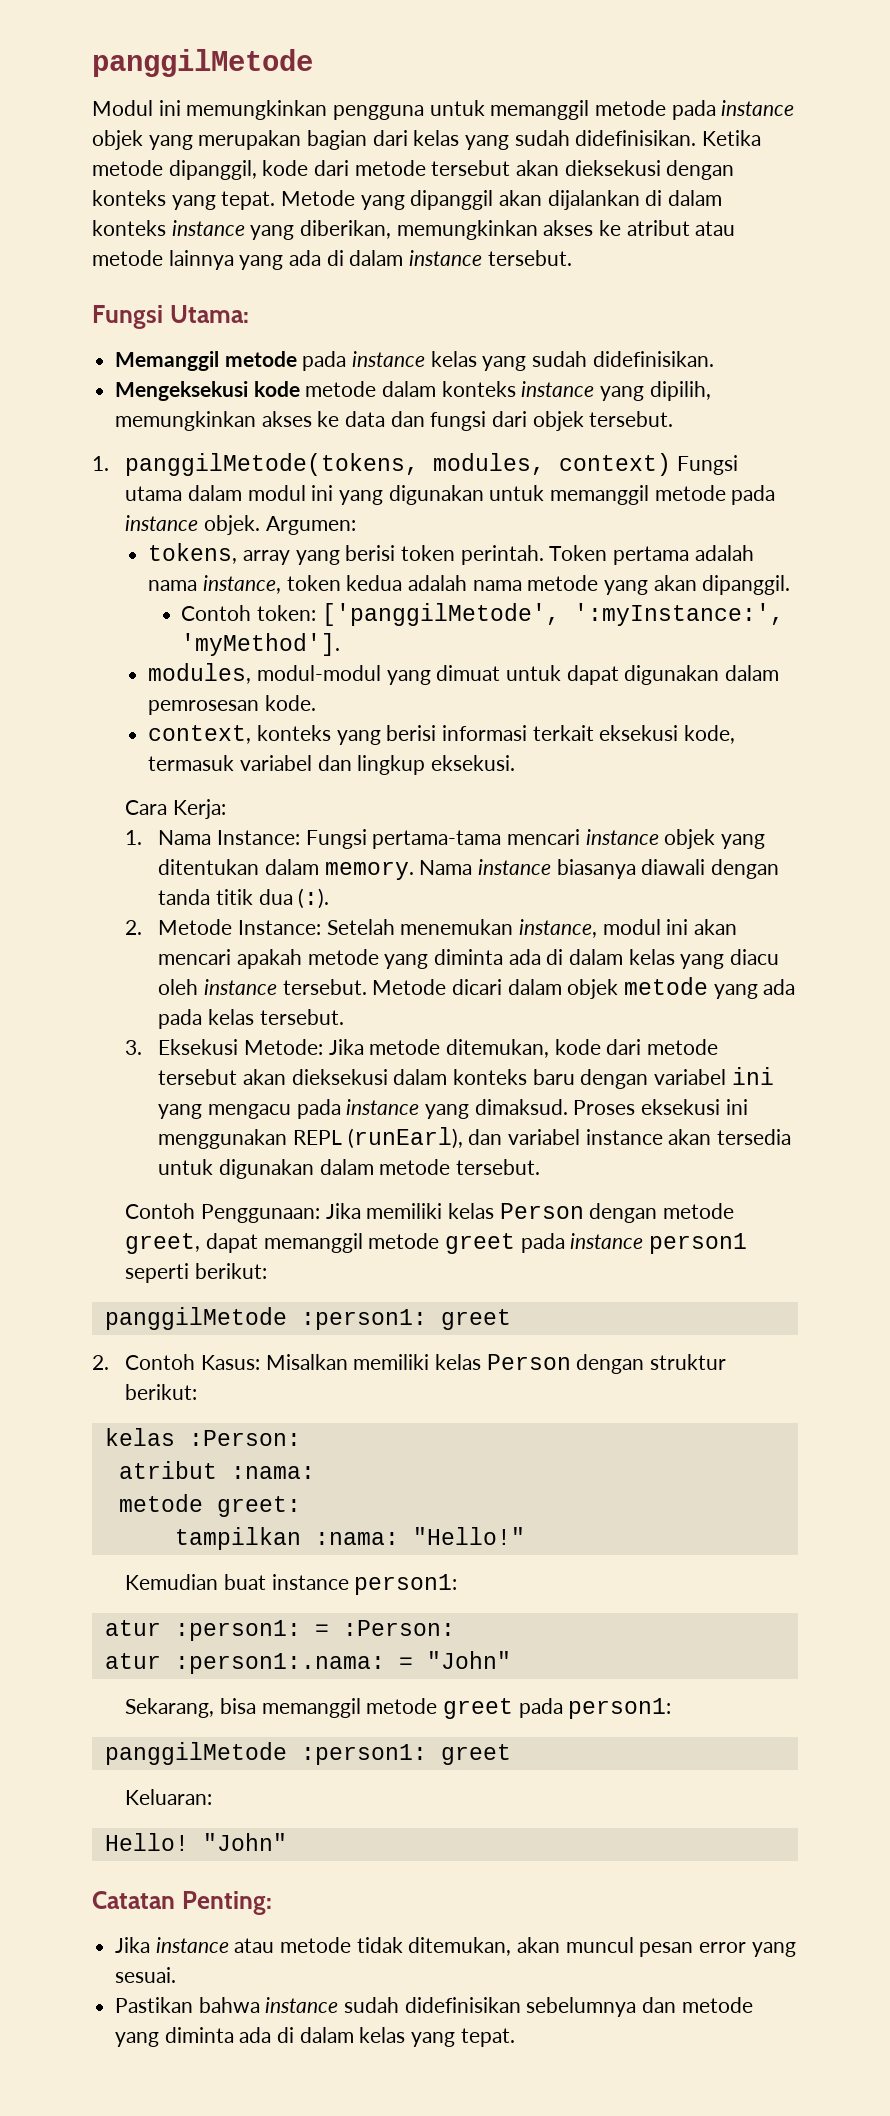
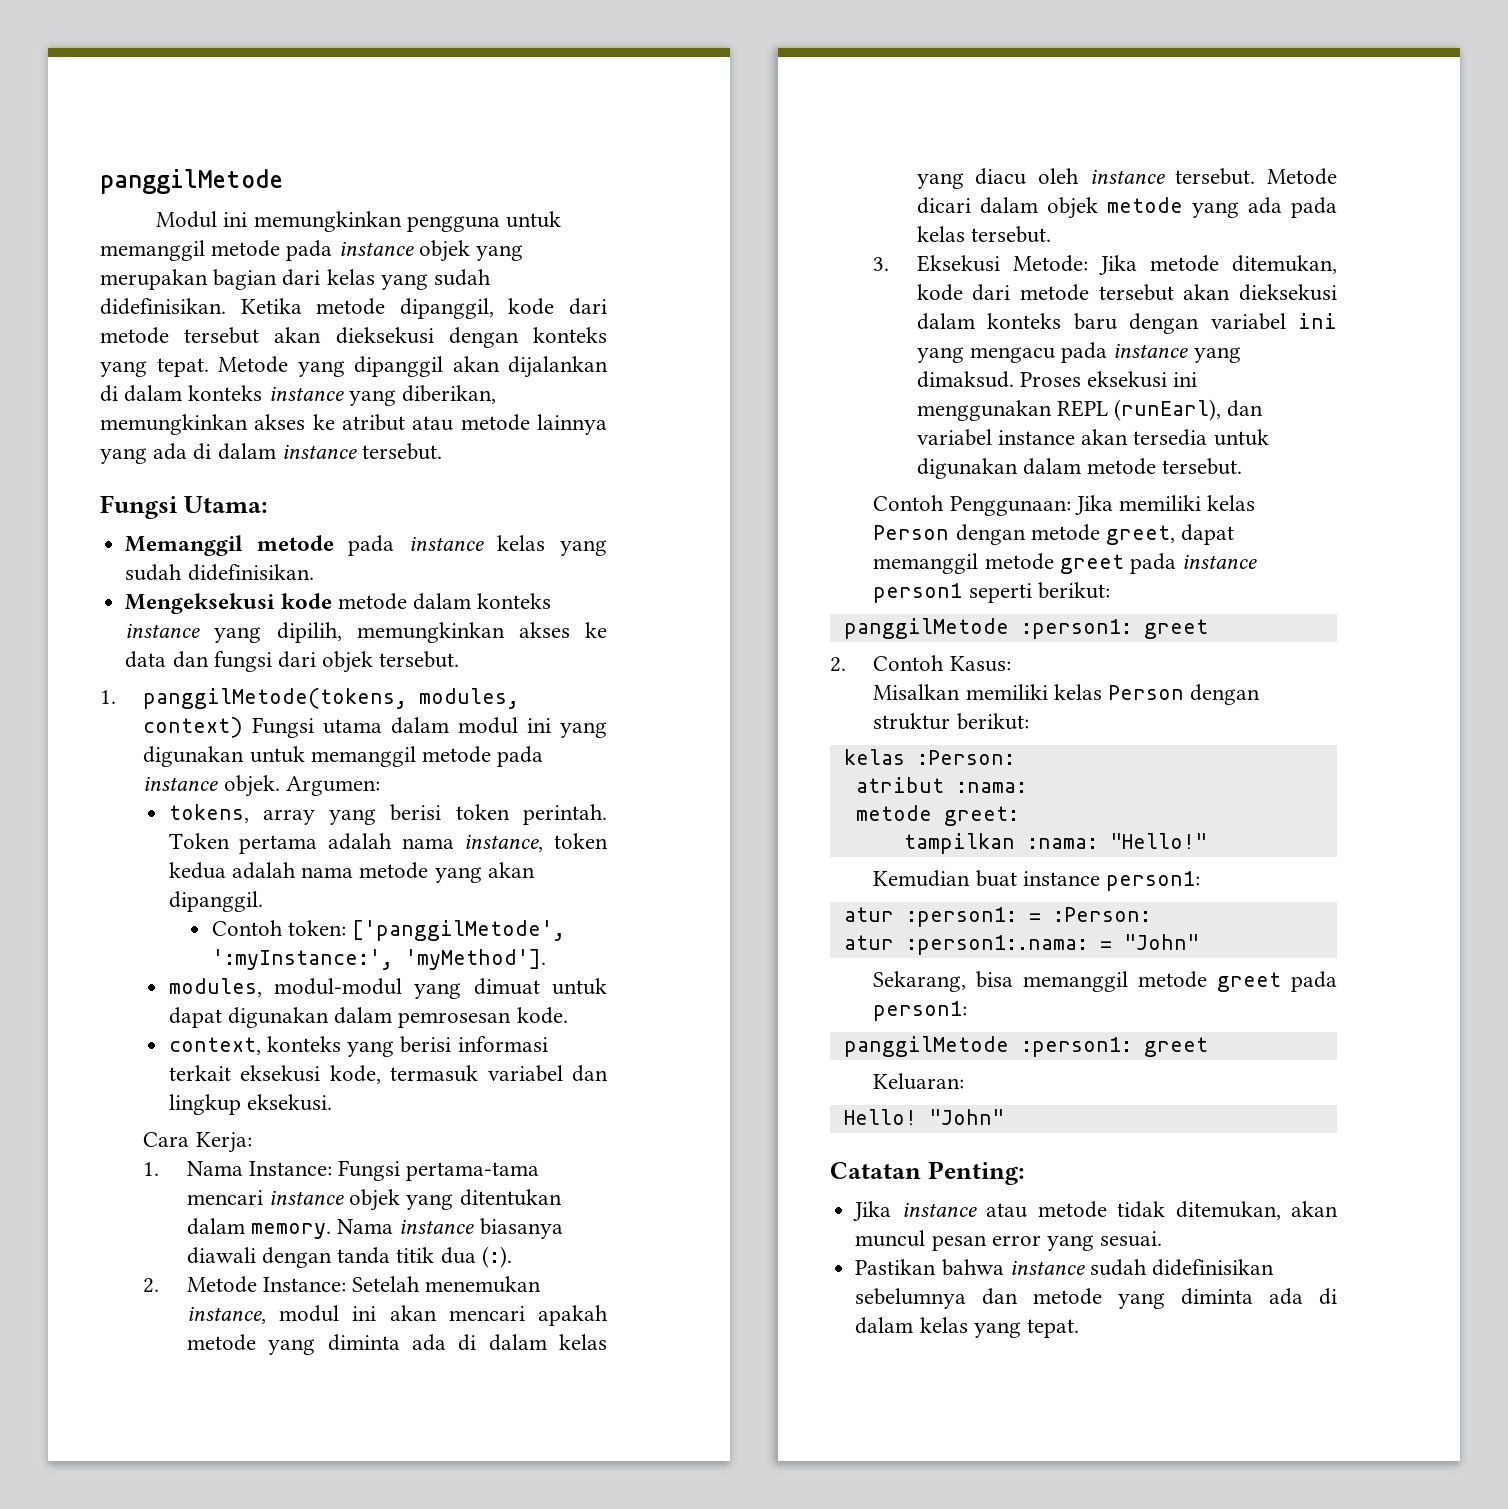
(260, 1362) none -> (1011, 664) //

